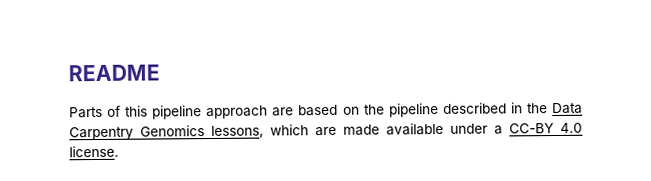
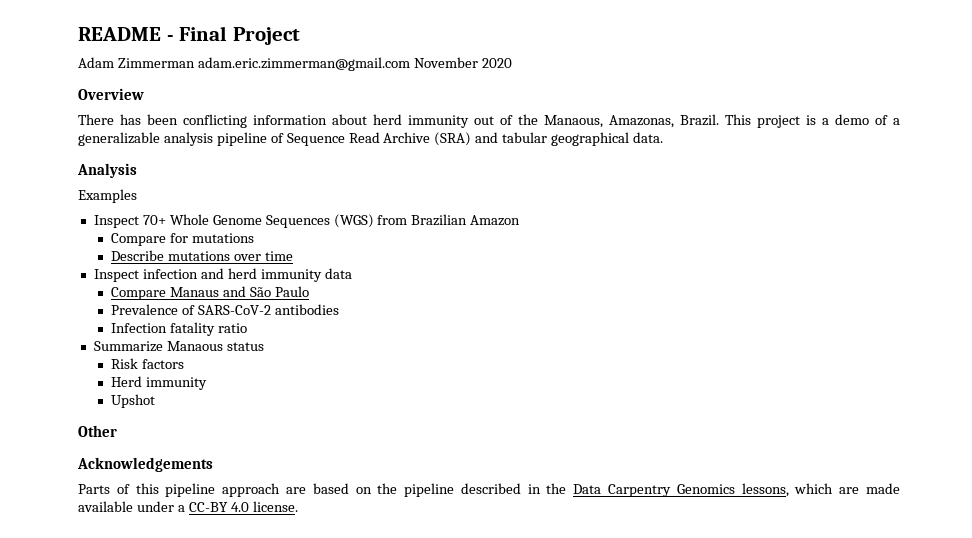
(160, 73) none -> [166,26,300,45] [78,57,512,71] [78,88,144,100] [78,114,900,128] [78,132,664,146] [77,163,137,178] [78,189,137,203] [93,214,521,228] [111,233,255,246] [111,250,294,261] [93,268,352,282] [111,286,310,300] [111,304,340,315] [111,322,248,336] [93,341,264,352] [111,358,185,369] [111,376,208,390] [111,394,156,408] [78,425,117,437] [77,457,213,472] - Final Project // Adam Zimmerman adam.eric.zimmerman@gmail.com November 2020 // Overview // There has been conflicting information about herd immunity out of the Manaous, Amazonas, Brazil. This project is a demo of a generalizable analysis pipeline of Sequence Read Archive (SRA) and tabular geographical data. // Analysis // Examples // Inspect 70+ Whole Genome Sequences (WGS) from Brazilian Amazon // Compare for mutations // Describe mutations over time // Inspect infection and herd immunity data // Compare Manaus and São Paulo // Prevalence of SARS-CoV-2 antibodies // Infection fatality ratio // Summarize Manaous status // Risk factors // Herd immunity // Upshot // Other // Acknowledgements

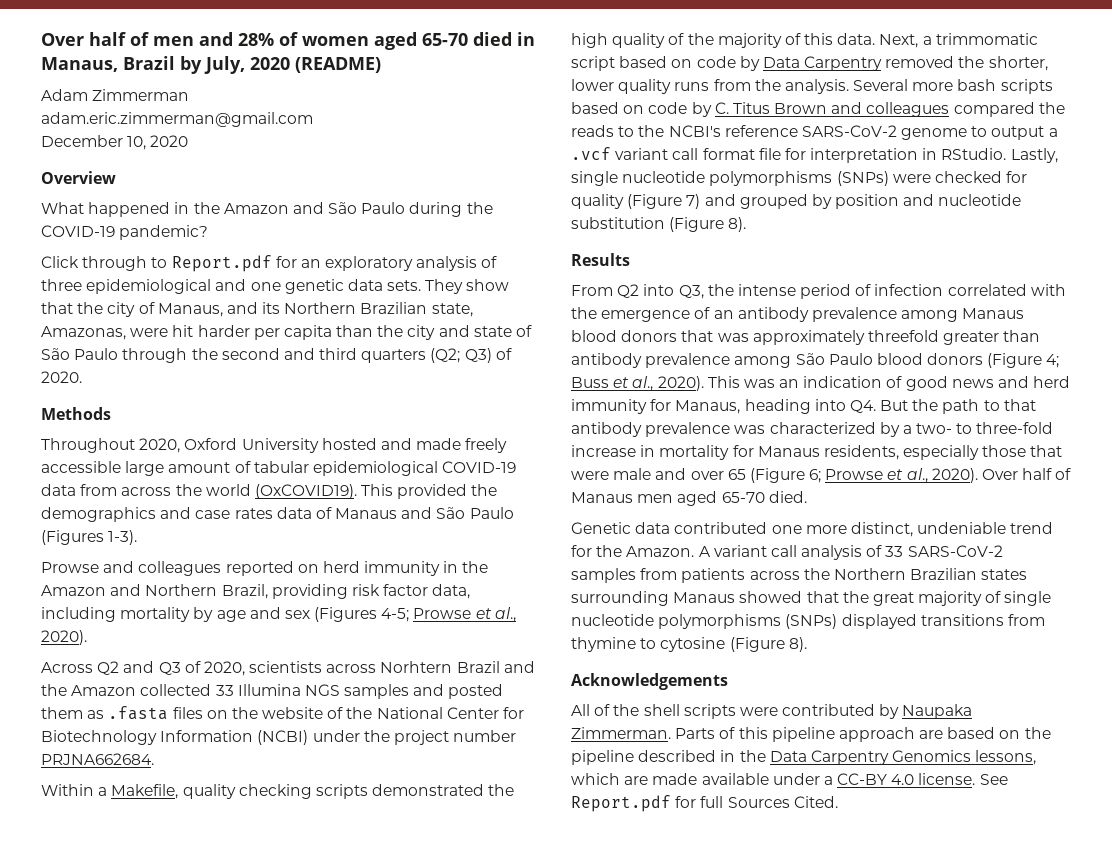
[78,26,300,45] README - Final Project -> [41,32,535,50] [41,56,381,74] Over half of men and 28% of women aged 65-70 died in Manaus, Brazil by July, 2020 (README)
(195, 63) none -> (190, 95) //
[413,57,478,68] November -> [41,135,147,150] // December 10,
[78,114,900,128] [78,132,664,146] [77,163,137,178] [78,189,137,203] [93,214,521,228] [111,233,255,246] [111,250,294,261] [93,268,352,282] [111,286,310,300] [111,304,340,315] [111,322,248,336] [93,341,264,352] [111,358,185,369] [111,376,208,390] [111,394,156,408] [78,425,117,437] [77,457,213,472] There has been conflicting information about herd immunity out of the Manaous, Amazonas, Brazil. This project is a demo of a generalizable analysis pipeline of Sequence Read Archive (SRA) and tabular geographical data. // Analysis // Examples // Inspect 70+ Whole Genome Sequences (WGS) from Brazilian Amazon // Compare for mutations // Describe mutations over time // Inspect infection and herd immunity data // Compare Manaus and São Paulo // Prevalence of SARS-CoV-2 antibodies // Infection fatality ratio // Summarize Manaous status // Risk factors // Herd immunity // Upshot // Other // Acknowledgements // -> [41,202,493,217] [41,225,209,240] [41,255,498,272] [41,279,510,294] [41,302,473,317] [41,325,533,340] [41,348,512,363] [41,371,82,383] [41,407,111,420] [41,438,508,453] [41,461,517,476] [41,484,498,499] [41,507,514,522] [41,530,138,545] [41,561,489,576] [41,584,471,599] [41,607,516,622] [41,630,87,645] [41,661,535,676] [41,684,504,699] [41,706,525,720] [41,730,517,745] [41,753,154,765] [41,784,515,799] [571,33,1038,48] [571,56,1048,71] [571,79,1053,94] [571,102,1065,117] [571,125,1058,140] [571,147,1058,163] [571,171,1028,186] [571,194,1022,209] [571,217,747,232] [571,253,630,266] [571,284,1066,299] [571,307,1025,322] [571,330,1041,345] [571,353,1060,368] [571,376,1071,391] [571,399,1036,414] [571,422,1054,437] [571,445,1063,460] [571,468,1072,483] [571,491,807,506] [571,522,1054,537] [571,545,1003,560] [571,568,1028,583] [571,591,1052,606] [571,614,1045,629] [571,637,807,652] [571,673,728,690] [571,704,973,719] [571,727,671,739] What happened in the Amazon and São Paulo during the COVID-19 pandemic? // Click through to Report.pdf for an exploratory analysis of three epidemiological and one genetic data sets. They show that the city of Manaus, and its Northern Brazilian state, Amazonas, were hit harder per capita than the city and state of São Paulo through the second and third quarters (Q2; Q3) of 2020. // Methods // Throughout 2020, Oxford University hosted and made freely accessible large amount of tabular epidemiological COVID-19 data from across the world (OxCOVID19). This provided the demographics and case rates data of Manaus and São Paulo (Figures 1-3). // Prowse and colleagues reported on herd immunity in the Amazon and Northern Brazil, providing risk factor data, including mortality by age and sex (Figures 4-5; Prowse et al., 2020). // Across Q2 and Q3 of 2020, scientists across Norhtern Brazil and the Amazon collected 33 Illumina NGS samples and posted them as .fasta files on the website of the National Center for Biotechnology Information (NCBI) under the project number PRJNA662684. // Within a Makefile, quality checking scripts demonstrated the high quality of the majority of this data. Next, a trimmomatic script based on code by Data Carpentry removed the shorter, lower quality runs from the analysis. Several more bash scripts based on code by C. Titus Brown and colleagues compared the reads to the NCBI's reference SARS-CoV-2 genome to output a .vcf variant call format file for interpretation in RStudio. Lastly, single nucleotide polymorphisms (SNPs) were checked for quality (Figure 7) and grouped by position and nucleotide substitution (Figure 8). // Results // From Q2 into Q3, the intense period of infection correlated with the emergence of an antibody prevalence among Manaus blood donors that was approximately threefold greater than antibody prevalence among São Paulo blood donors (Figure 4; Buss et al., 2020). This was an indication of good news and herd immunity for Manaus, heading into Q4. But the path to that antibody prevalence was characterized by a two- to three-fold increase in mortality for Manaus residents, especially those that were male and over 65 (Figure 6; Prowse et al., 2020). Over half of Manaus men aged 65-70 died. // Genetic data contributed one more distinct, undeniable trend for the Amazon. A variant call analysis of 33 SARS-CoV-2 samples from patients across the Northern Brazilian states surrounding Manaus showed that the great majority of single nucleotide polymorphisms (SNPs) displayed transitions from thymine to cytosine (Figure 8). // Acknowledgements // All of the shell scripts were contributed by Naupaka Zimmerman.
(298, 506) none -> [979,774,1008,785] [571,795,838,812] See Report.pdf for full Sources Cited.

